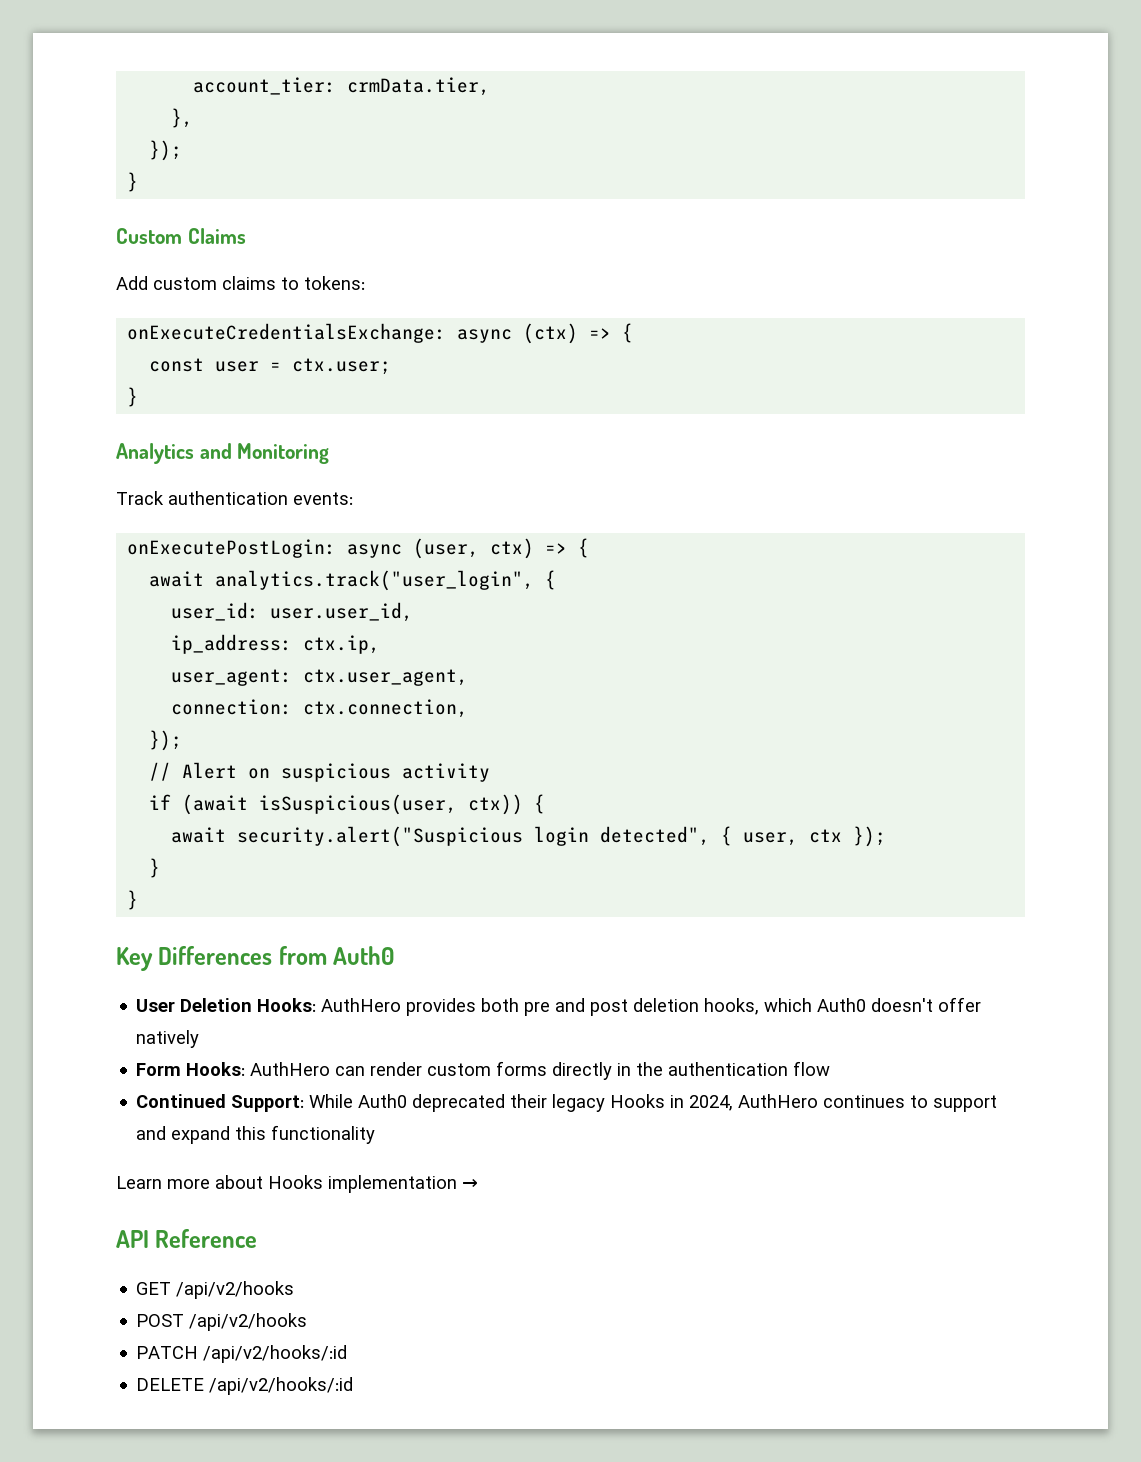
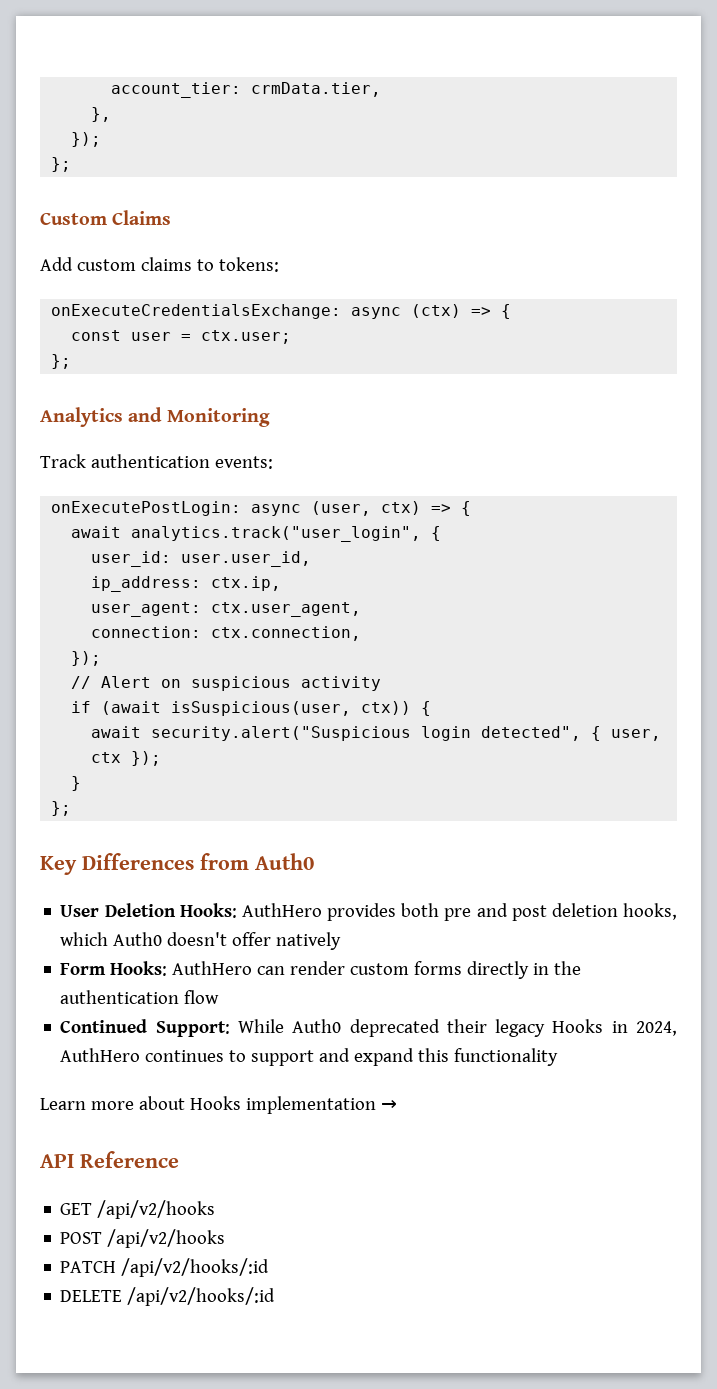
[127,172,139,192] } -> [51,157,72,172] };
[127,387,139,407] } -> [51,354,72,369] };
[127,890,139,910] } -> [51,801,72,816] };

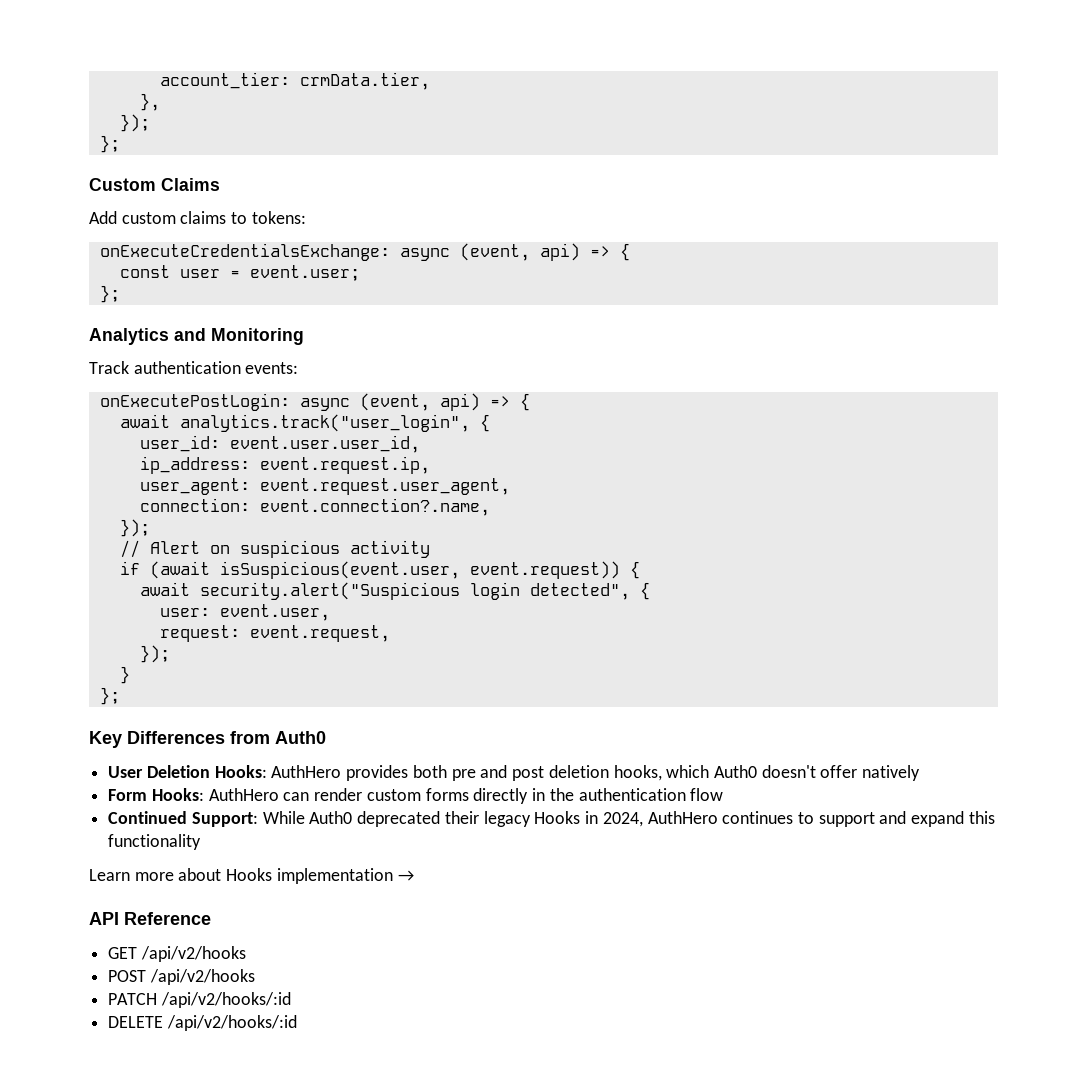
[411,304,462,318] (ctx) -> [459,243,580,261] (event, api)
[201,330,292,344] ctx.user; -> [249,265,360,281] event.user;
[311,501,422,516] (user, ctx) -> [359,393,480,411] (event, api)
[181,551,312,567] user.user_id, -> [229,435,420,453] event.user.user_id,
[211,576,282,591] ctx.ip, -> [259,456,430,474] event.request.ip,
[211,602,362,617] ctx.user_agent, -> [259,478,510,495] event.request.user_agent,
[211,626,362,641] ctx.connection, -> [259,498,490,516] event.connection?.name,
[171,701,412,716] isSuspicious(user, ctx)) -> [219,561,620,579] isSuspicious(event.user, event.request))
[611,729,662,741] [91,752,122,763] user, ctx -> [159,604,330,621] [159,625,390,642] // user: event.user, // request: event.request, //

